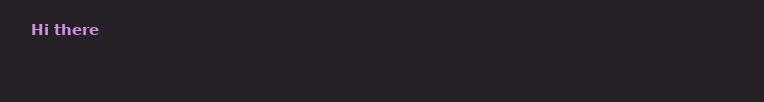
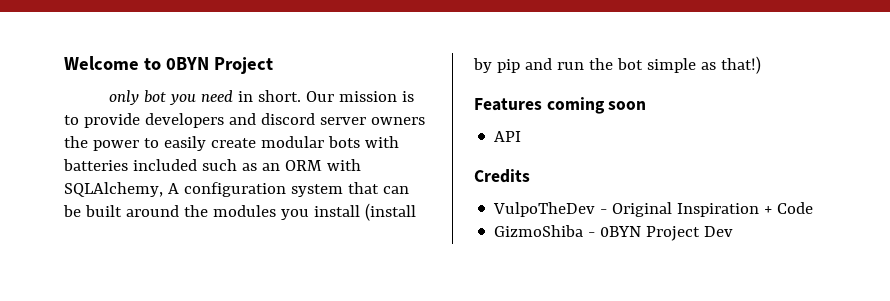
[31,24,99,35] Hi there -> [64,56,273,74] [108,90,414,105] [64,113,425,128] [64,136,399,151] [63,159,361,171] [64,182,409,197] [63,203,416,221] [473,56,761,74] [474,97,647,114] [494,131,522,142] [474,169,530,183] [493,202,814,217] [494,225,734,241] Welcome to 0BYN Project // only bot you need in short. Our mission is to provide developers and discord server owners the power to easily create modular bots with batteries included such as an ORM with SQLAlchemy, A configuration system that can be built around the modules you install (install by pip and run the bot simple as that!) // Features coming soon // API // Credits // VulpoTheDev - Original Inspiration + Code // GizmoShiba - 0BYN Project Dev

